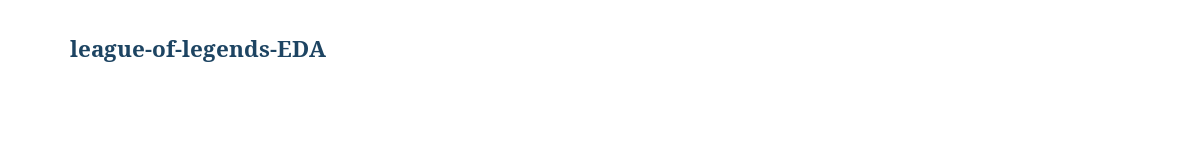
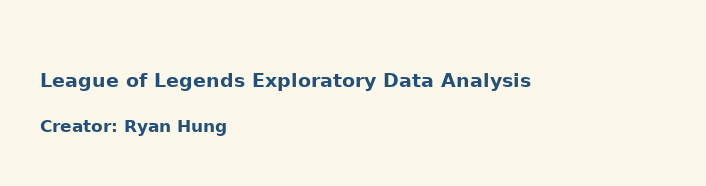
[70,40,326,62] league-of-legends-EDA -> [40,73,531,91] [40,120,227,136] League of Legends Exploratory Data Analysis // Creator: Ryan Hung

